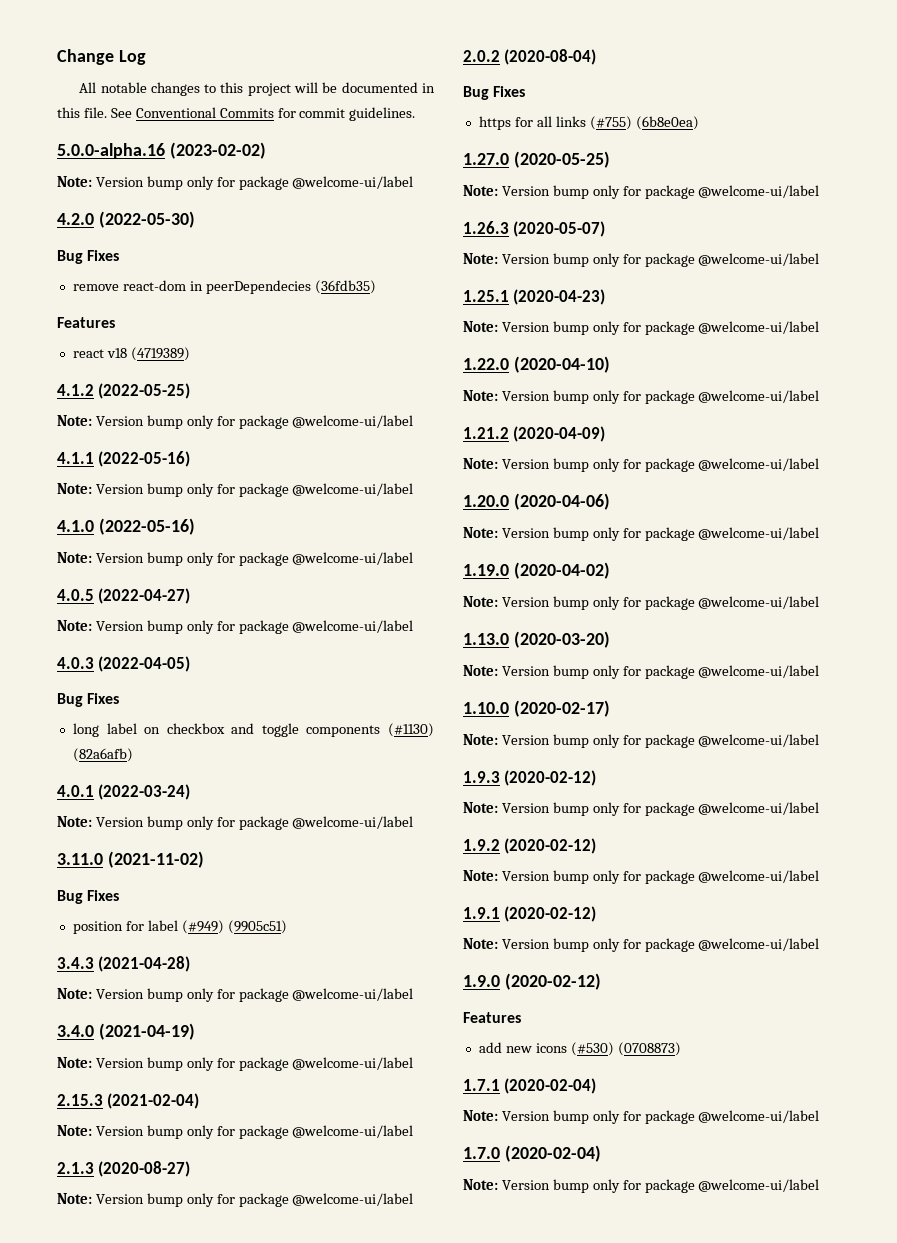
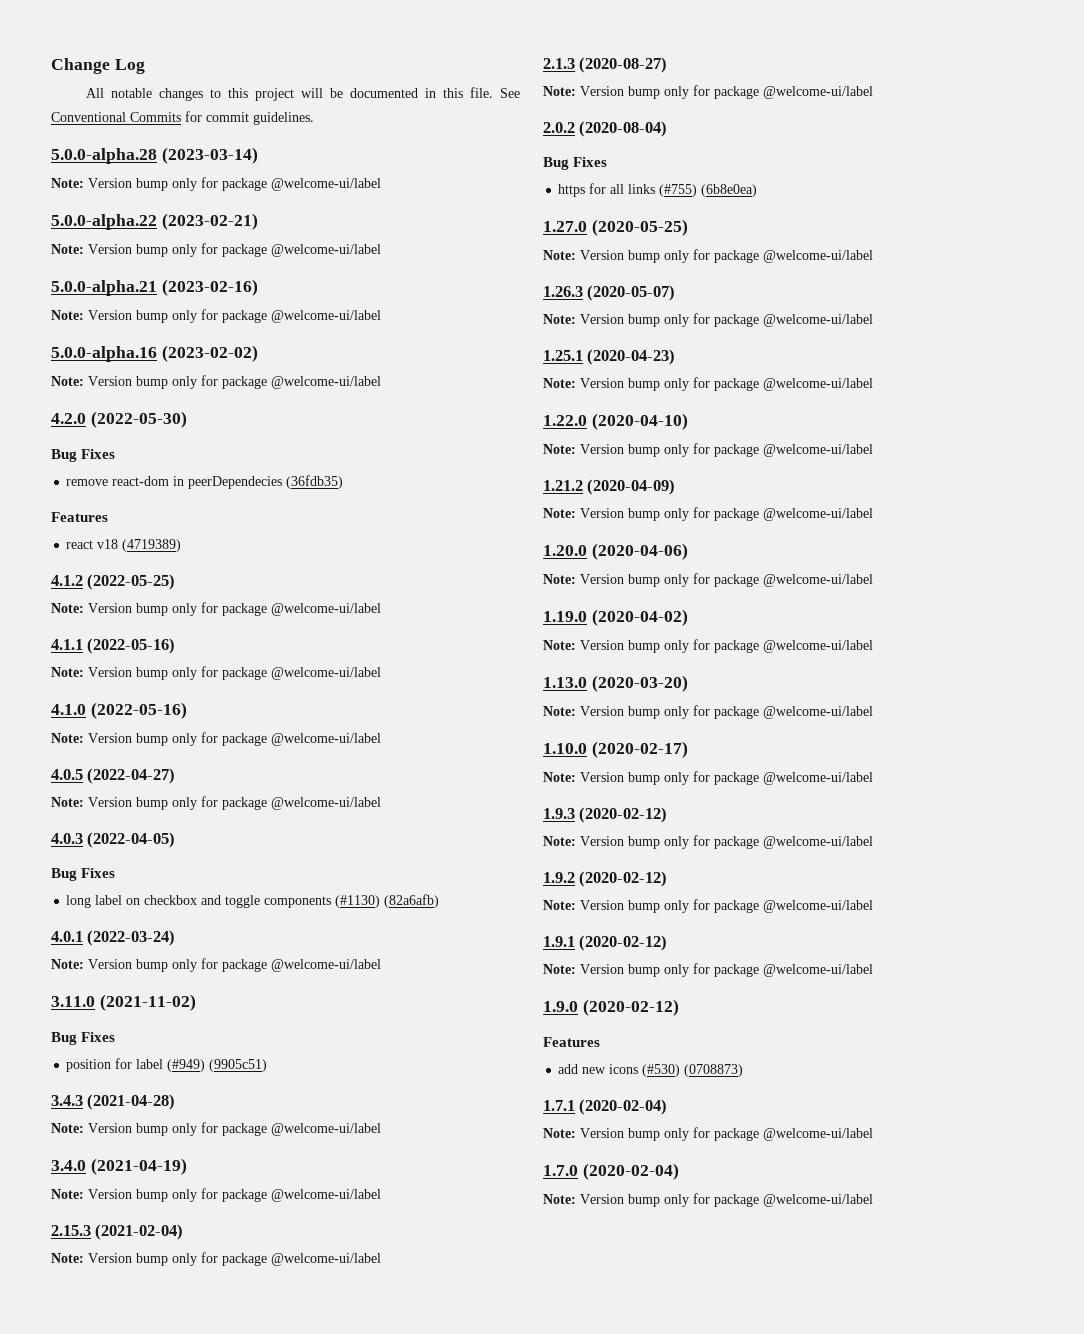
(416, 114) none -> [51,147,258,164] [51,177,381,191] [51,213,258,230] [51,243,381,257] [51,279,258,296] [51,309,381,323] // 5.0.0-alpha.28 (2023-03-14) // Note: Version bump only for package @welcome-ui/label // 5.0.0-alpha.22 (2023-02-21) // Note: Version bump only for package @welcome-ui/label // 5.0.0-alpha.21 (2023-02-16) // Note: Version bump only for package @welcome-ui/label

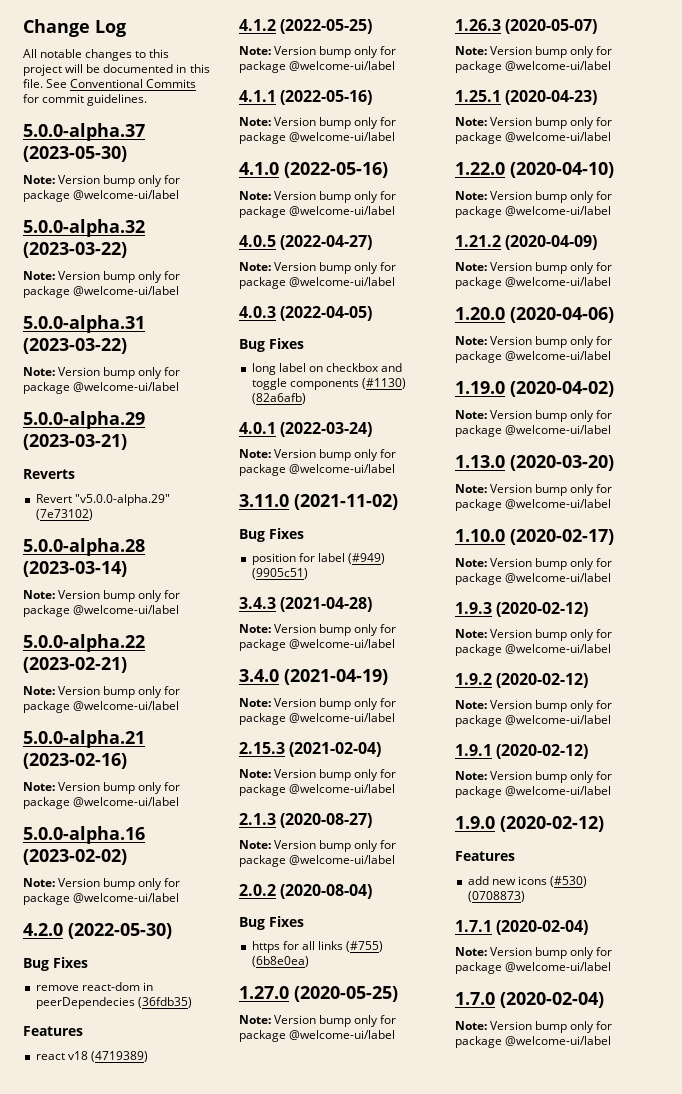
(314, 118) none -> [23,123,145,141] [23,146,127,162] [23,175,181,187] [23,190,180,202] [23,219,145,237] [23,242,127,258] [23,271,181,283] [23,286,180,298] [23,315,145,333] [23,338,127,354] [23,367,181,379] [23,382,180,394] [23,411,145,429] [23,434,127,450] [23,469,75,479] [35,494,170,506] [35,509,93,520] // 5.0.0-alpha.37 (2023-05-30) // Note: Version bump only for package @welcome-ui/label // 5.0.0-alpha.32 (2023-03-22) // Note: Version bump only for package @welcome-ui/label // 5.0.0-alpha.31 (2023-03-22) // Note: Version bump only for package @welcome-ui/label // 5.0.0-alpha.29 (2023-03-21) // Reverts // Revert "v5.0.0-alpha.29" (7e73102)

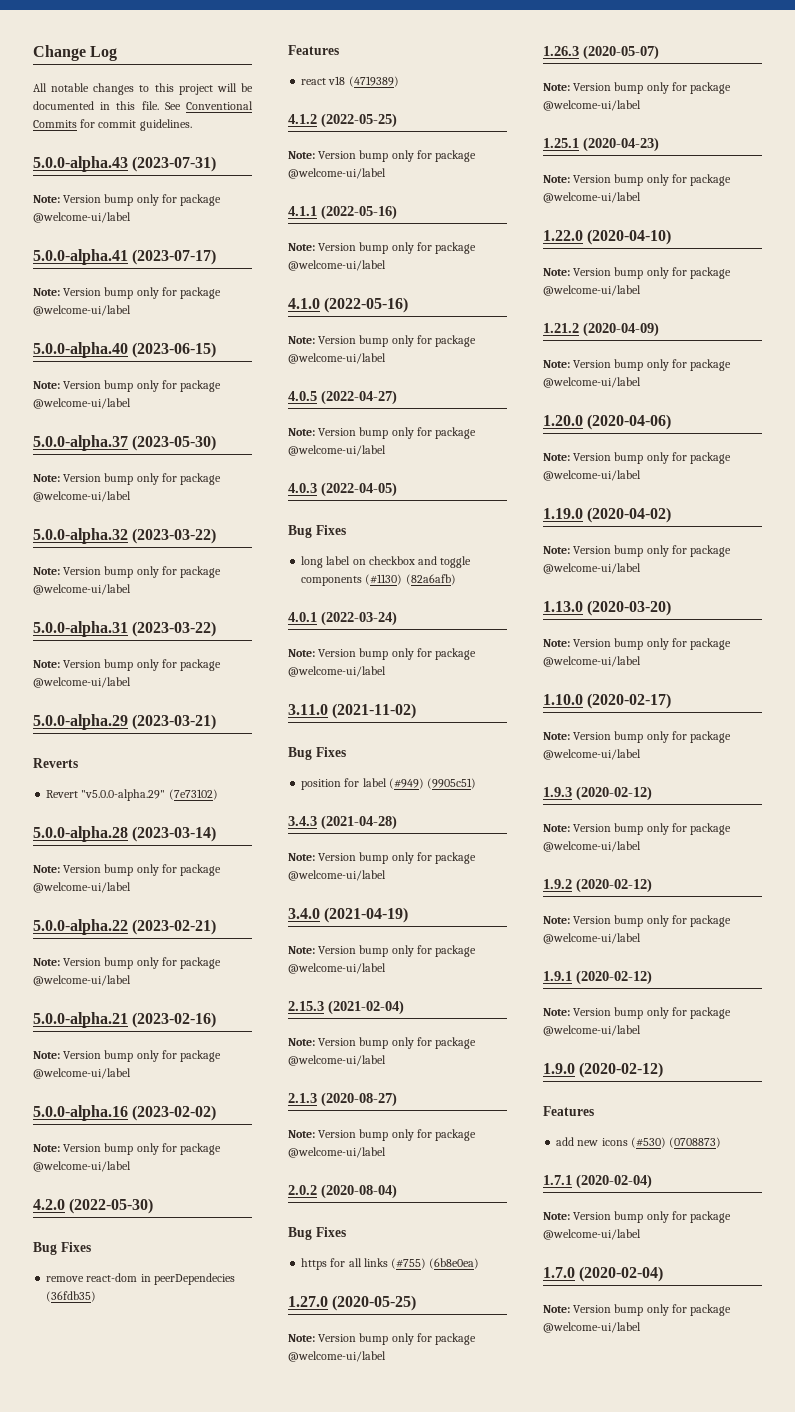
(148, 100) none -> [33,156,217,172] [33,194,222,206] [33,212,131,223] [33,249,217,265] [33,287,222,299] [33,305,131,316] [33,342,217,358] [33,380,222,392] [33,398,131,409] // 5.0.0-alpha.43 (2023-07-31) // Note: Version bump only for package @welcome-ui/label // 5.0.0-alpha.41 (2023-07-17) // Note: Version bump only for package @welcome-ui/label // 5.0.0-alpha.40 (2023-06-15) // Note: Version bump only for package @welcome-ui/label

